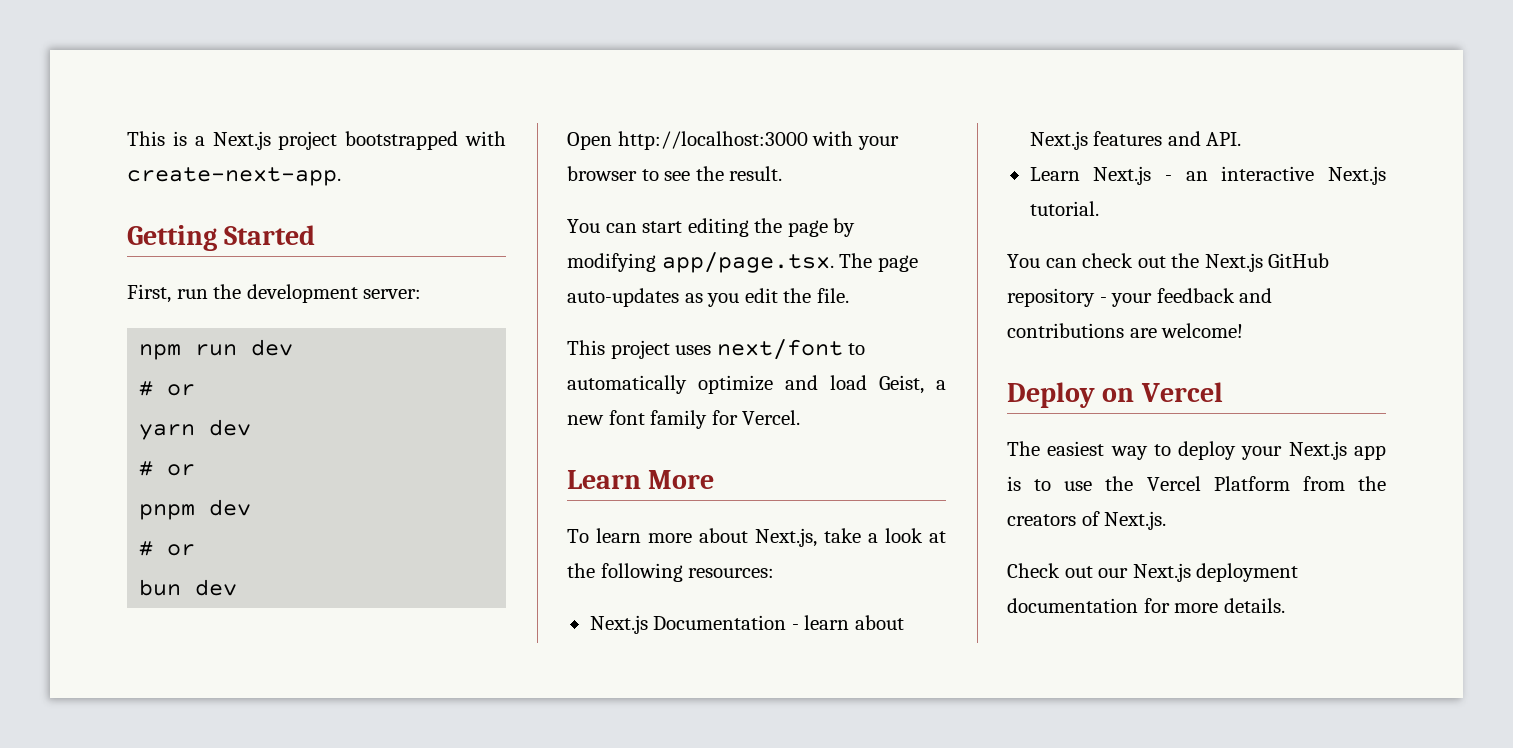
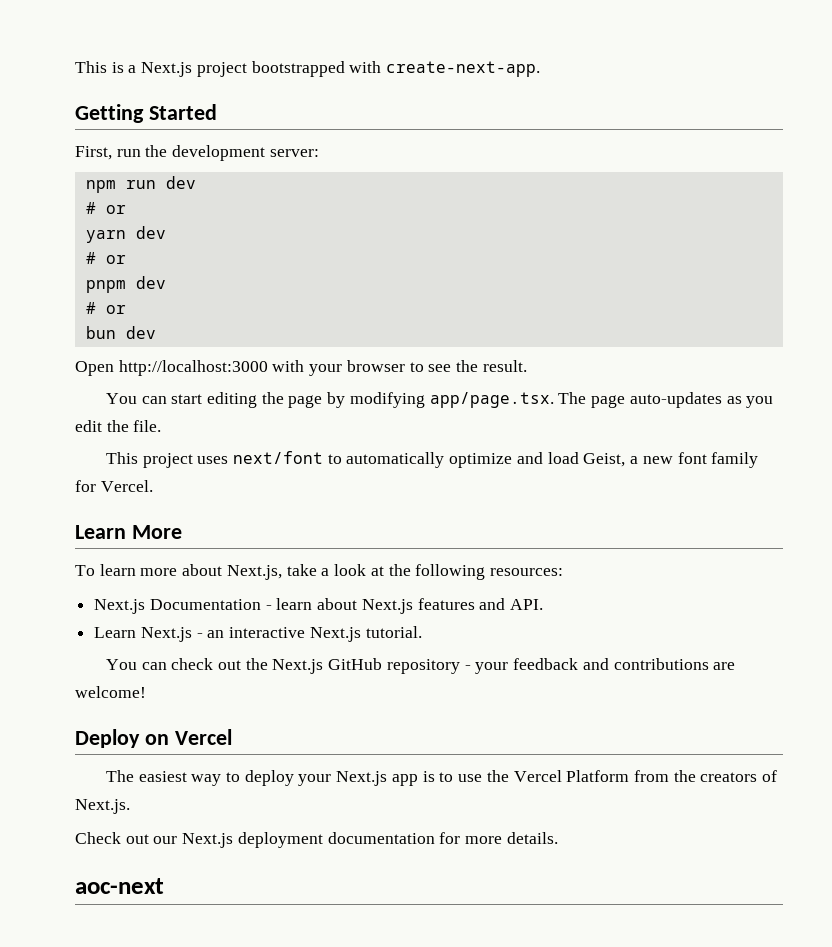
(1285, 605) none -> [75,878,164,894] // aoc-next

